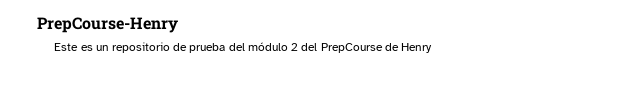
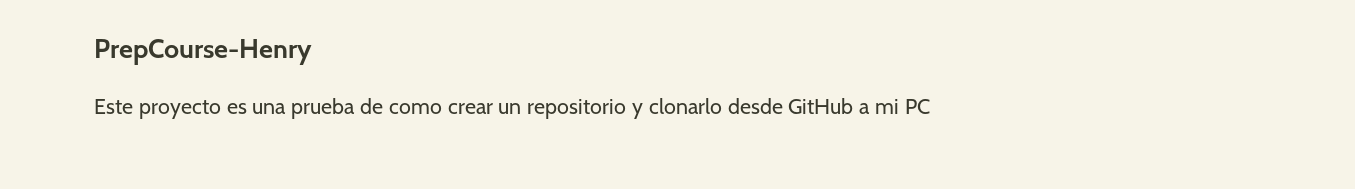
[80,42,433,53] es un repositorio de prueba del módulo 2 del PrepCourse de Henry -> [138,98,930,119] proyecto es una prueba de como crear un repositorio y clonarlo desde GitHub a mi PC

